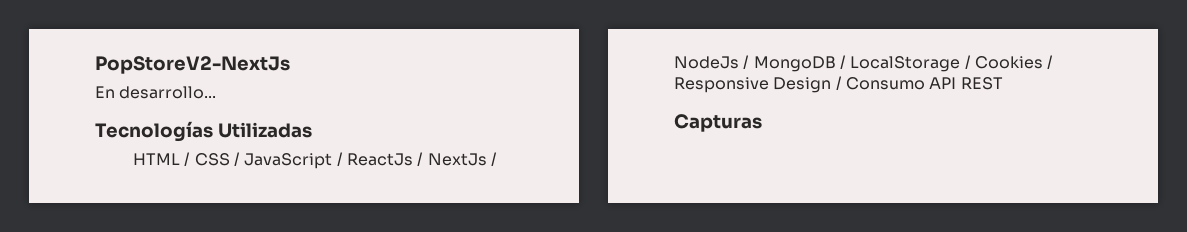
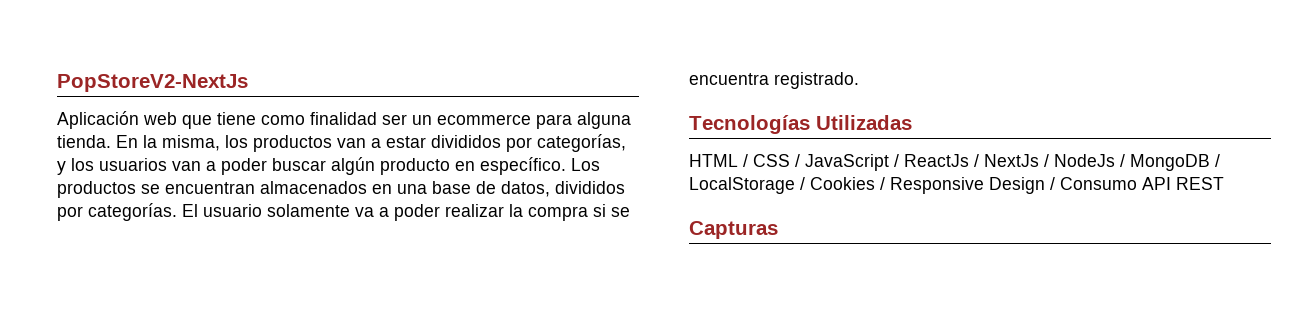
[95,86,217,99] En desarrollo... -> [57,111,631,129] [57,134,626,152] [57,157,600,175] [57,181,625,198] [57,203,630,221] [689,72,859,89] Aplicación web que tiene como finalidad ser un ecommerce para alguna tienda. En la misma, los productos van a estar divididos por categorías, y los usuarios van a poder buscar algún producto en específico. Los productos se encuentran almacenados en una base de datos, divididos por categorías. El usuario solamente va a poder realizar la compra si se encuentra registrado.

